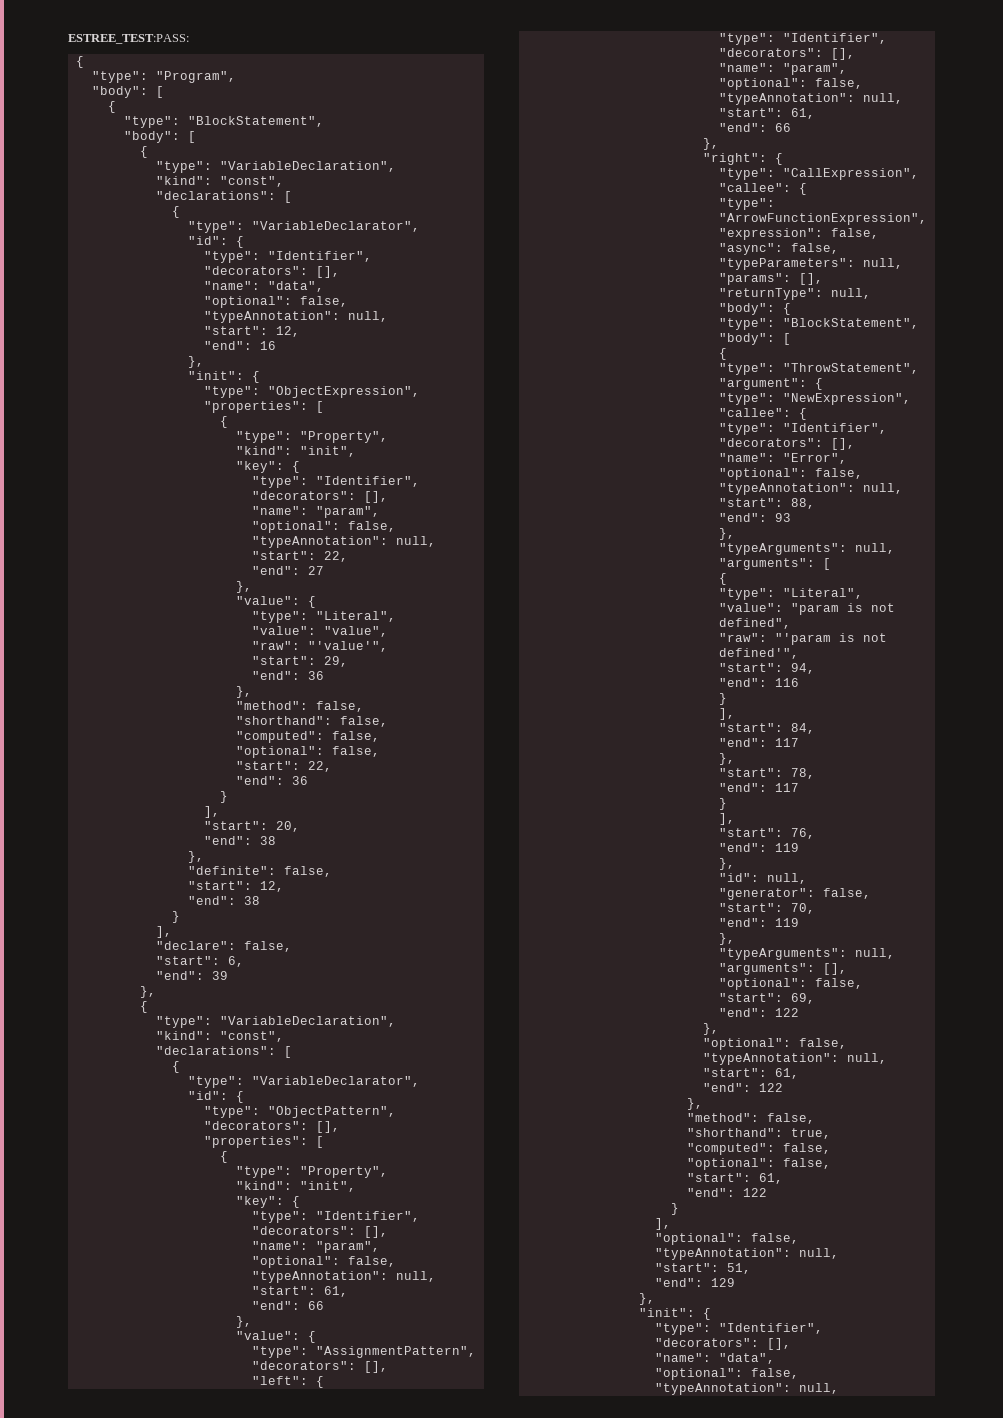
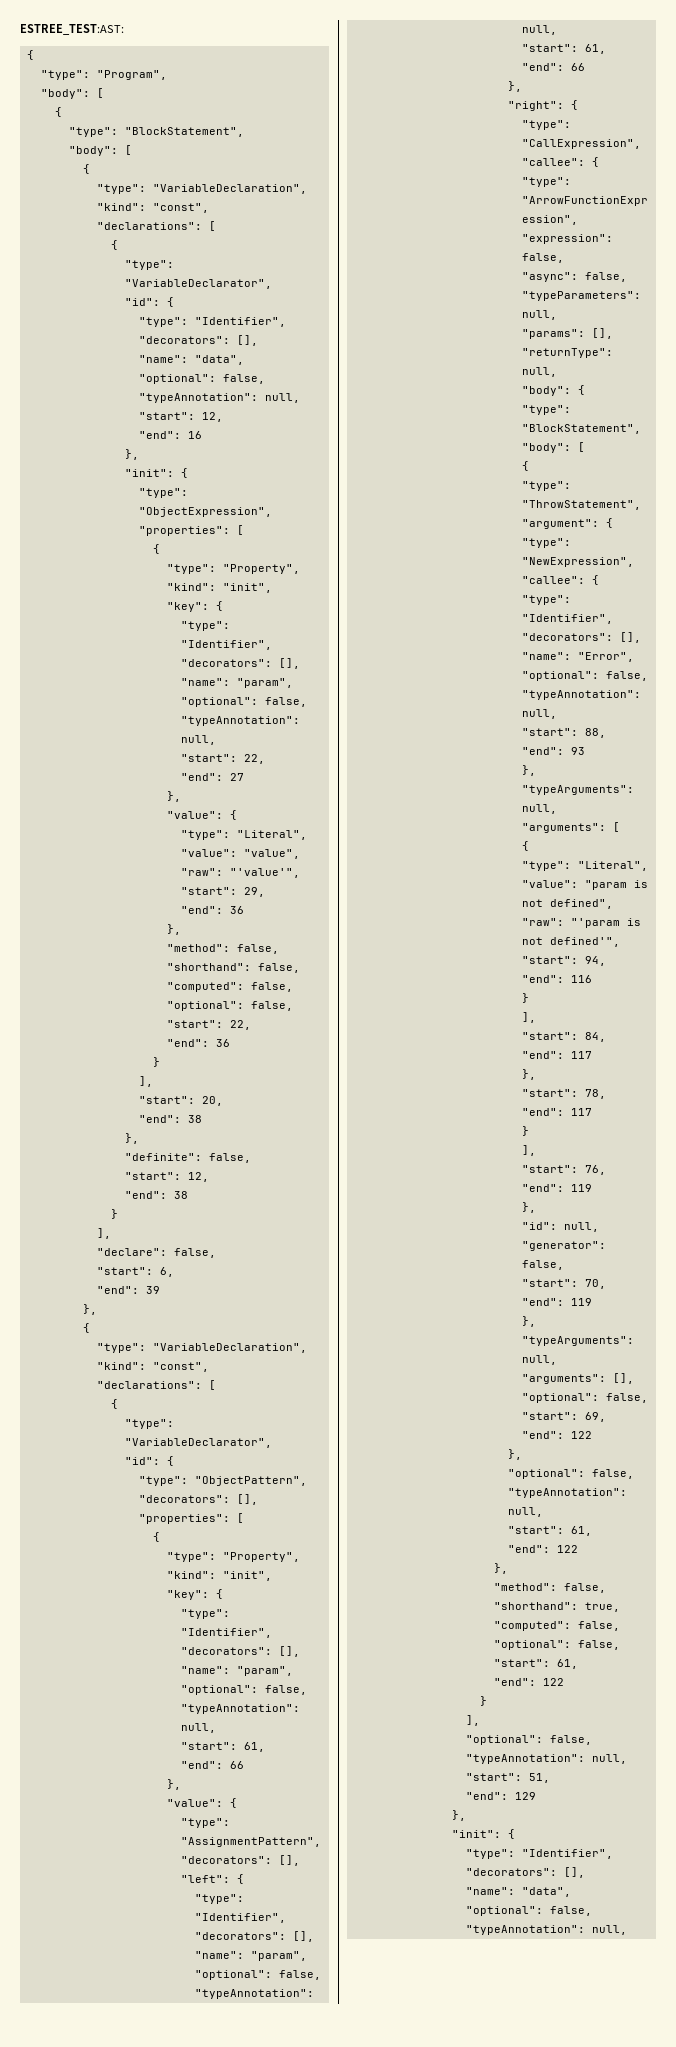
[68,34,189,44] ESTREE_TEST:PASS: -> [20,24,124,35] ESTREE_TEST:AST:

